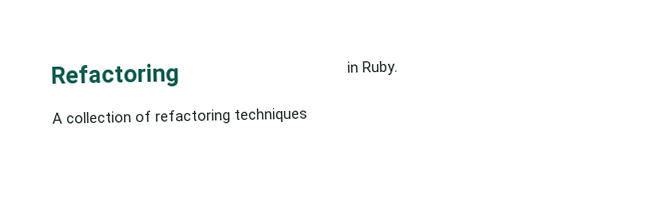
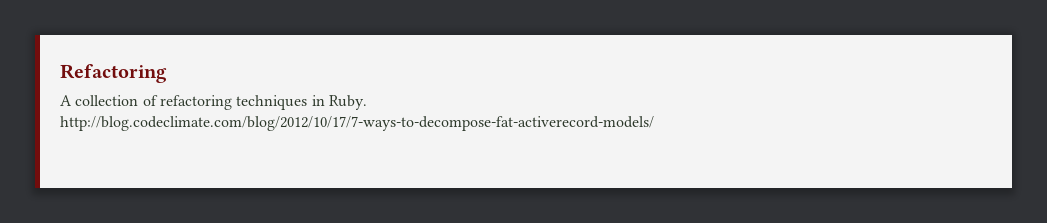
(399, 68) none -> [60,116,654,131] http://blog.codeclimate.com/blog/2012/10/17/7-ways-to-decompose-fat-activerecord-models/

